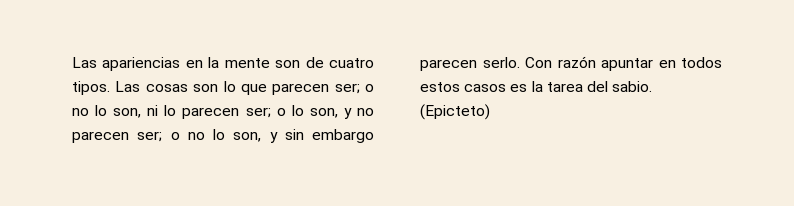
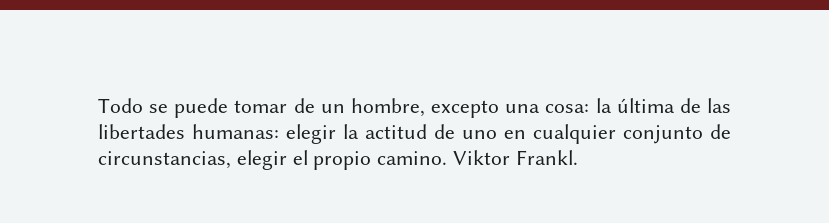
[72,57,374,71] [72,81,374,95] [72,105,374,119] [72,129,374,143] [420,56,722,71] [420,81,653,92] [420,104,490,120] Las apariencias en la mente son de cuatro tipos. Las cosas son lo que parecen ser; o no lo son, ni lo parecen ser; o lo son, y no parecen ser; o no lo son, y sin embargo parecen serlo. Con razón apuntar en todos estos casos es la tarea del sabio. (Epicteto) -> [98,98,731,118] [98,124,731,144] [98,150,578,170] Todo se puede tomar de un hombre, excepto una cosa: la última de las libertades humanas: elegir la actitud de uno en cualquier conjunto de circunstancias, elegir el propio camino. Viktor Frankl.

